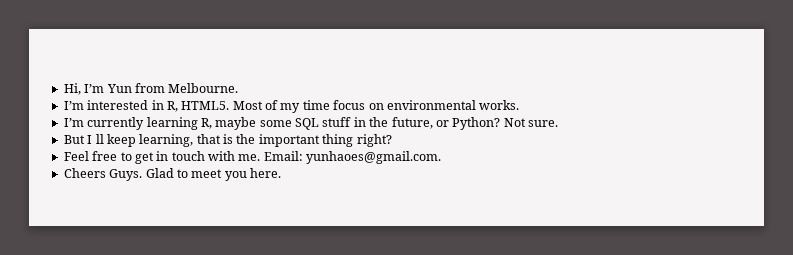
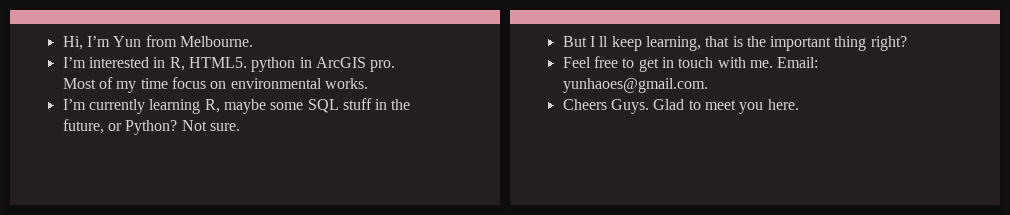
(230, 105) none -> [251,57,396,72] python in ArcGIS pro.

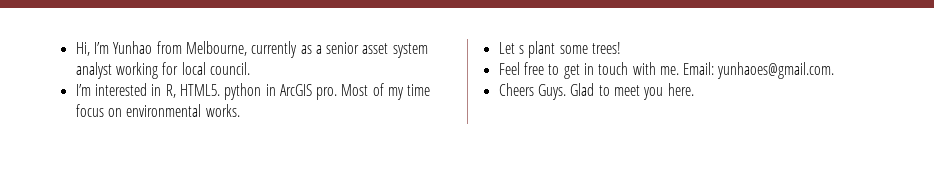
[113,35,253,47] Yun from Melbourne. -> [113,41,428,58] [75,62,250,79] Yunhao from Melbourne, currently as a senior asset system analyst working for local council.
[62,98,411,114] [62,119,240,135] [562,36,907,51] I’m currently learning R, maybe some SQL stuff in the future, or Python? Not sure. // But I ll keep learning, that is the important thing right? -> [498,41,621,58] Let s plant some trees!

